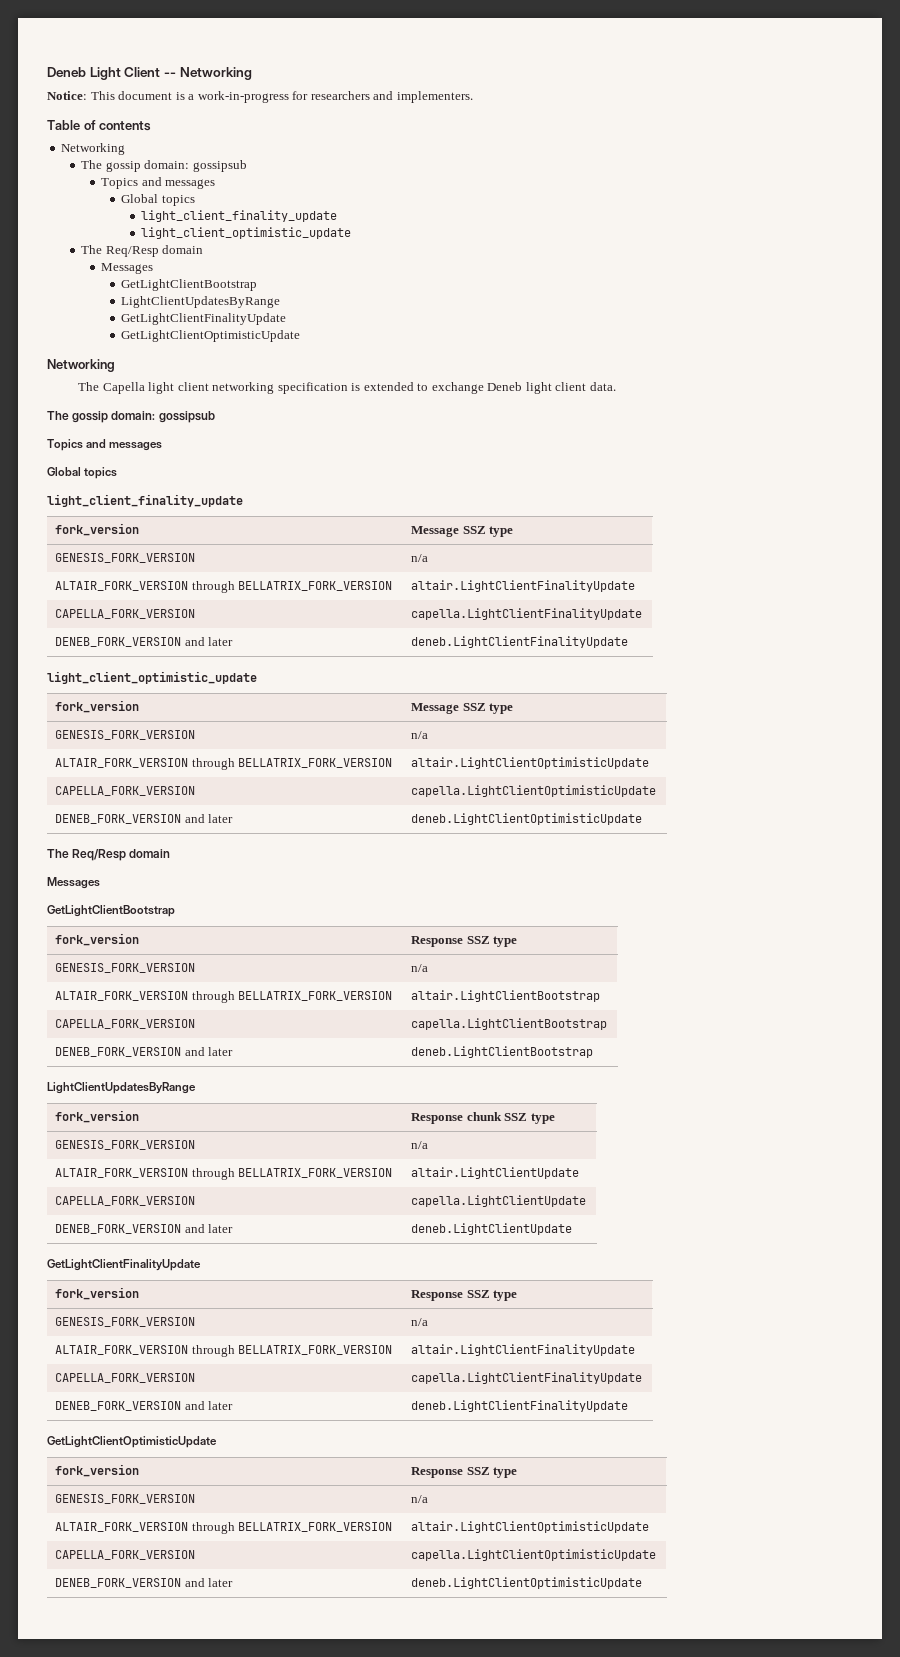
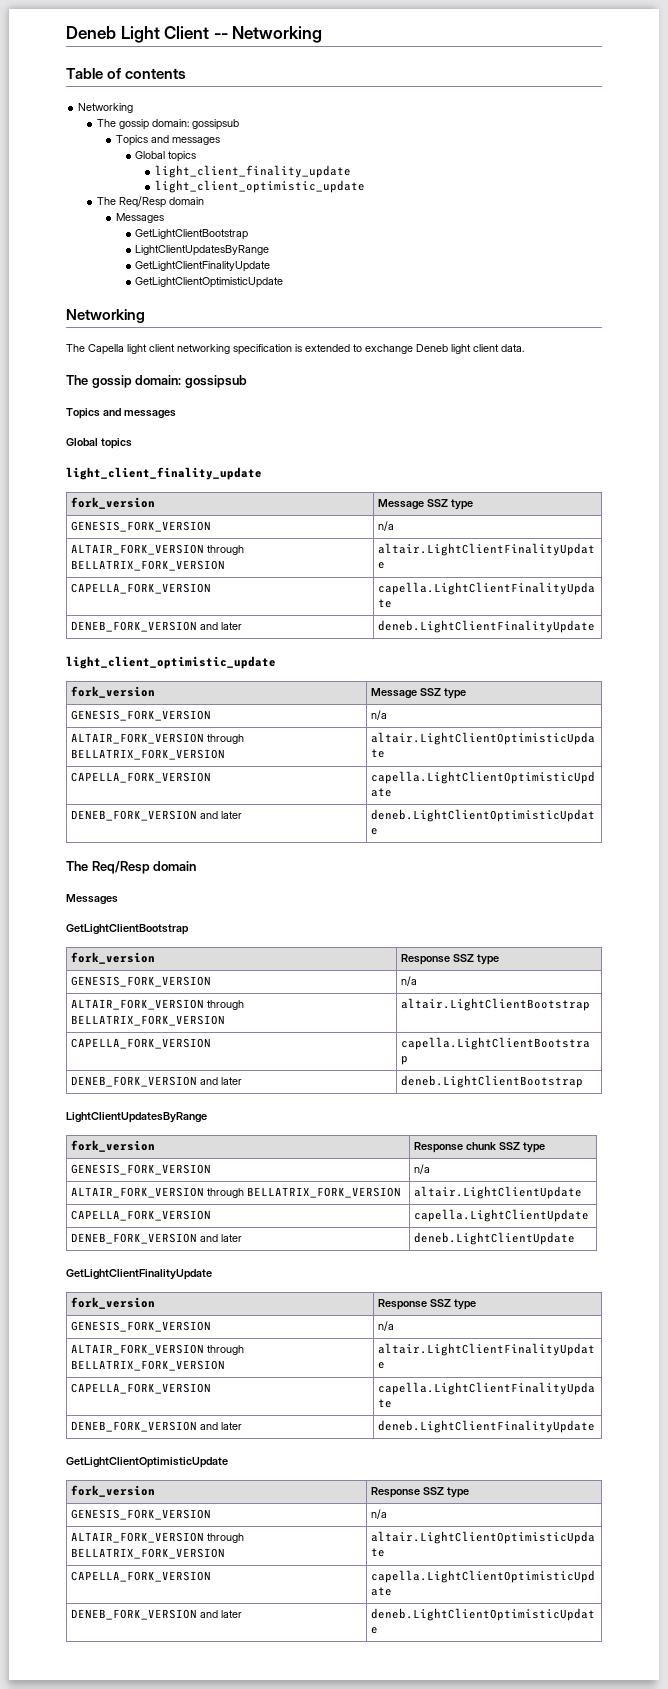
[47,91,473,103] // Notice: This document is a work-in-progress for researchers and implementers. -> (323, 34) none

